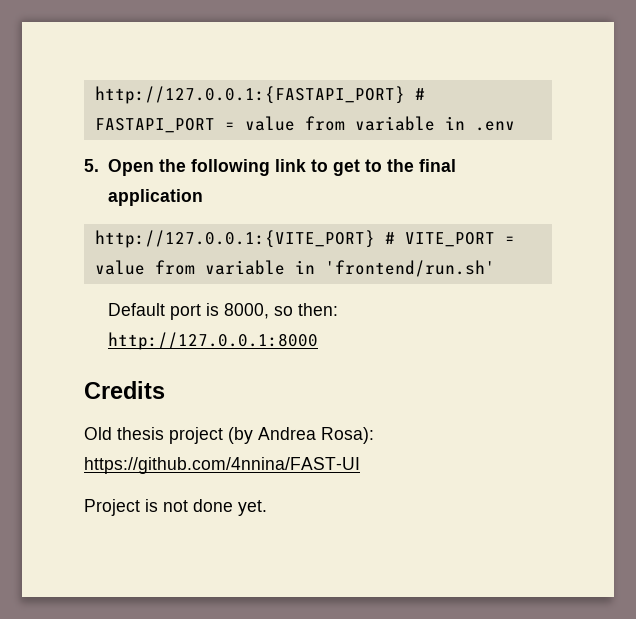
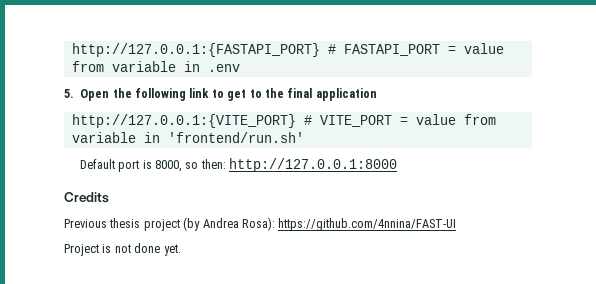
[84,427,112,440] Old -> [64,219,107,228] Previous

